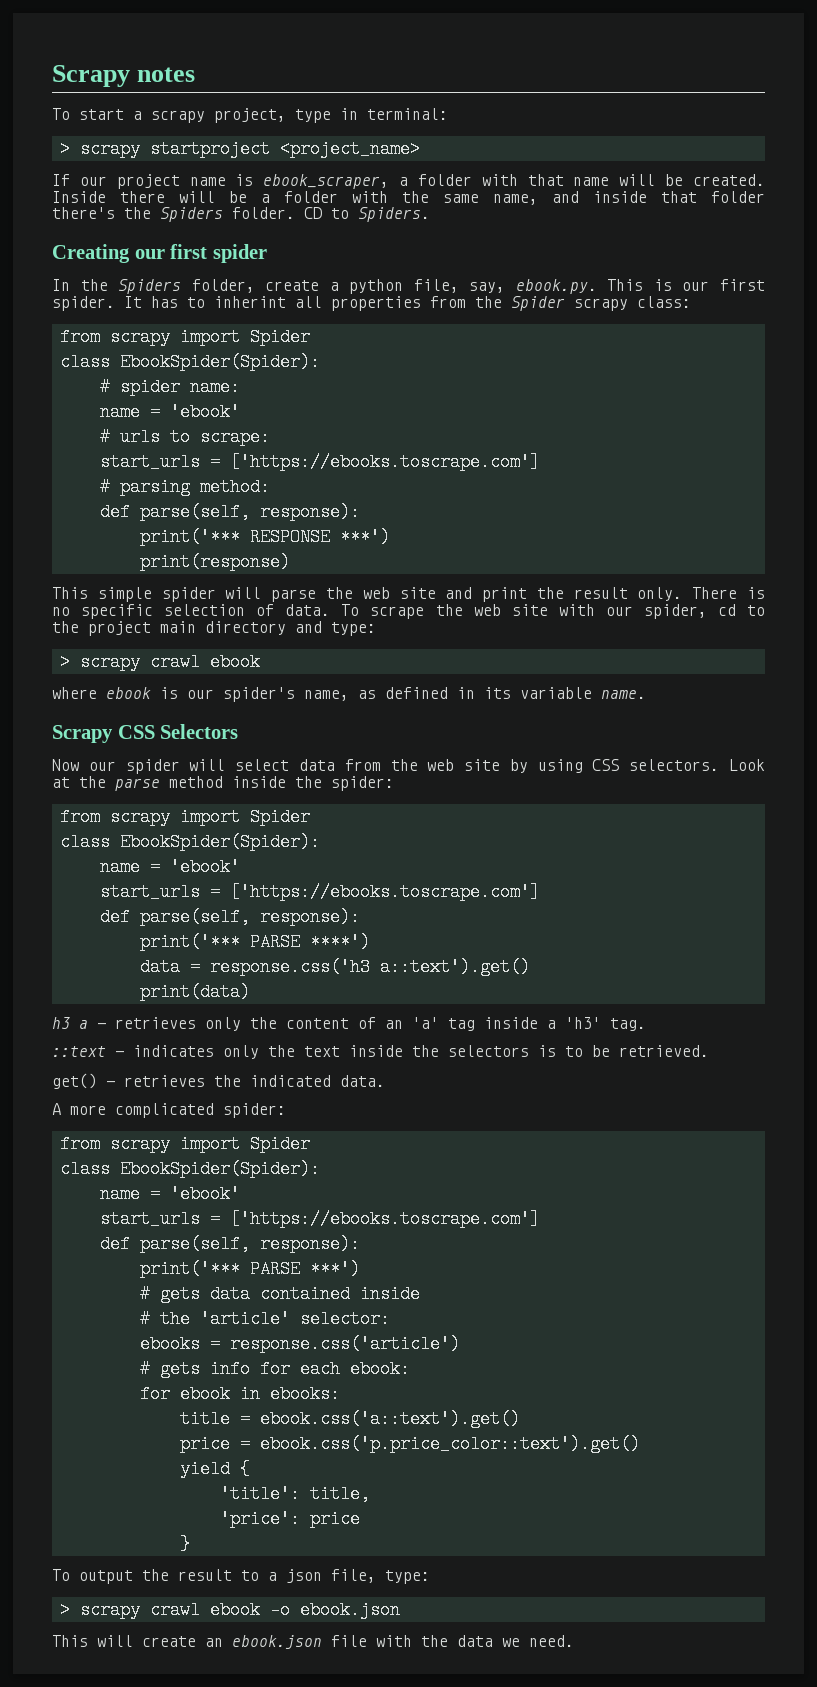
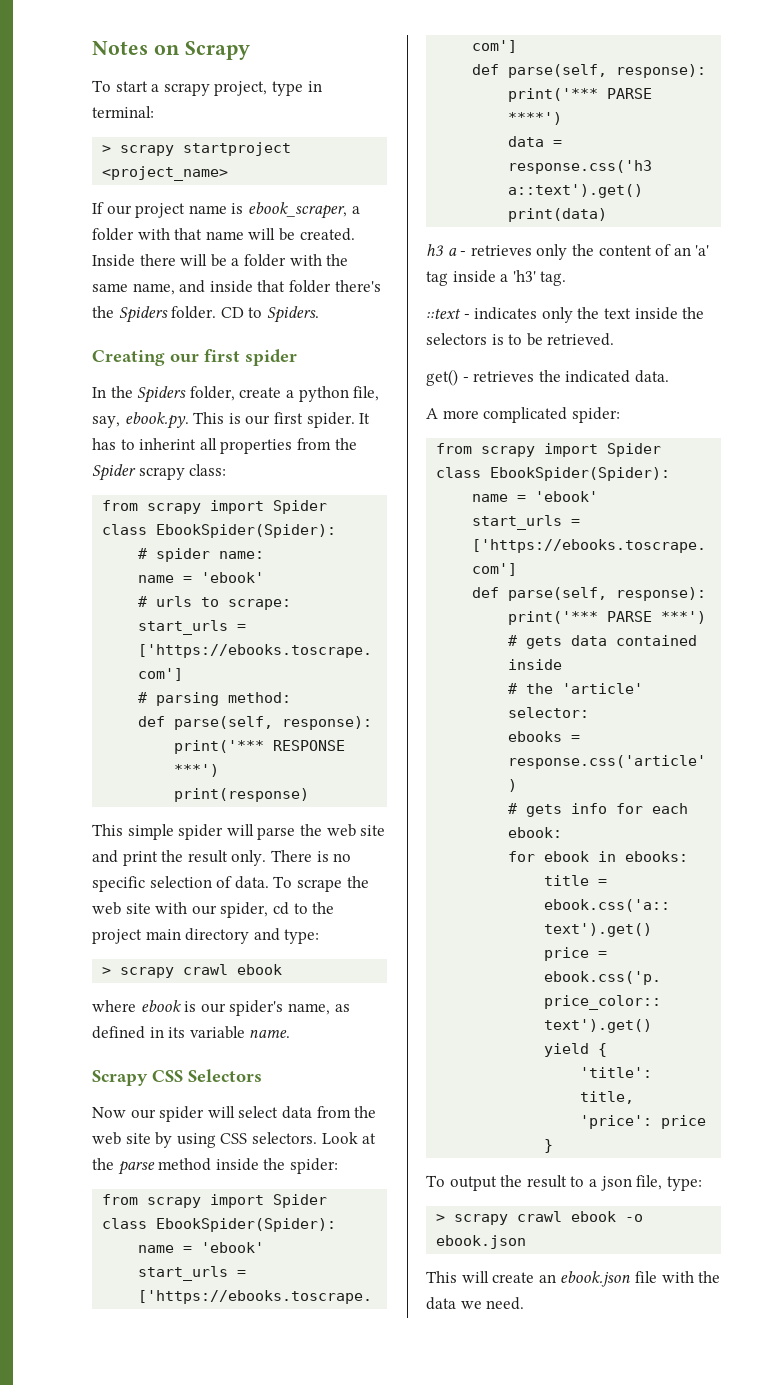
[52,65,196,87] Scrapy notes -> [92,41,250,60] Notes on Scrapy

